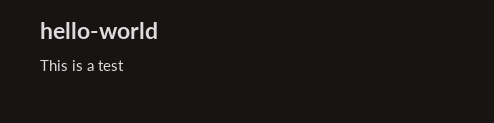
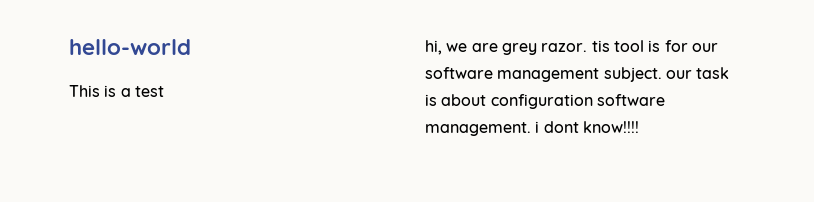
(124, 65) none -> [425,40,718,55] [425,67,730,82] [425,94,665,109] [425,121,639,136] // hi, we are grey razor. tis tool is for our software management subject. our task is about configuration software management. i dont know!!!!

